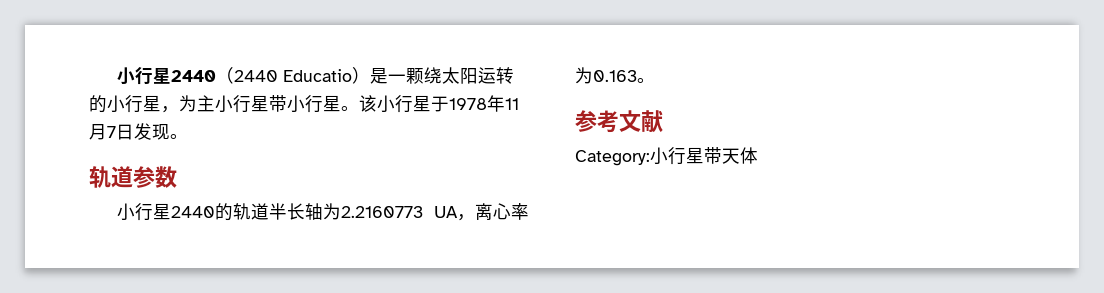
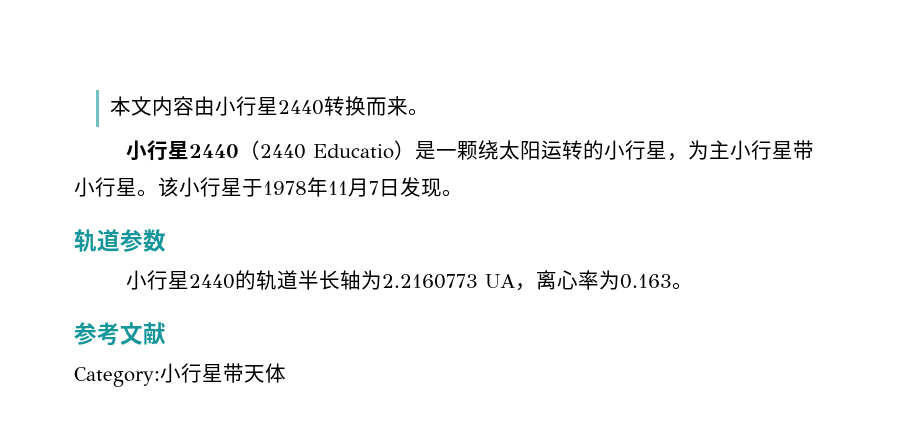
(116, 76) none -> [110,96,430,116] 本文内容由小行星2440转换而来。 //

